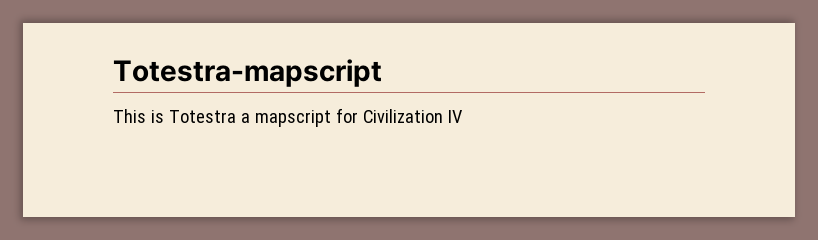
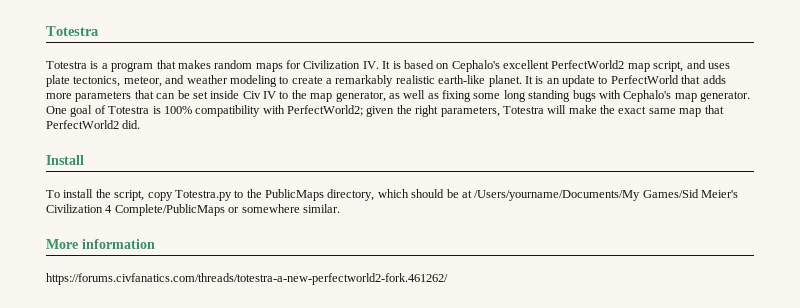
[113,59,382,87] [113,108,462,127] Totestra-mapscript // This is Totestra a mapscript for Civilization IV -> [46,26,99,36] [46,60,730,72] [46,75,726,87] [46,90,750,102] [46,105,724,117] [46,120,141,129] [46,155,84,165] [46,189,738,201] [46,204,340,216] [46,239,155,249] [46,273,448,285] Totestra // Totestra is a program that makes random maps for Civilization IV. It is based on Cephalo's excellent PerfectWorld2 map script, and uses plate tectonics, meteor, and weather modeling to create a remarkably realistic earth-like planet. It is an update to PerfectWorld that adds more parameters that can be set inside Civ IV to the map generator, as well as fixing some long standing bugs with Cephalo's map generator. One goal of Totestra is 100% compatibility with PerfectWorld2; given the right parameters, Totestra will make the exact same map that PerfectWorld2 did. // Install // To install the script, copy Totestra.py to the PublicMaps directory, which should be at /Users/yourname/Documents/My Games/Sid Meier's Civilization 4 Complete/PublicMaps or somewhere similar. // More information // https://forums.civfanatics.com/threads/totestra-a-new-perfectworld2-fork.461262/

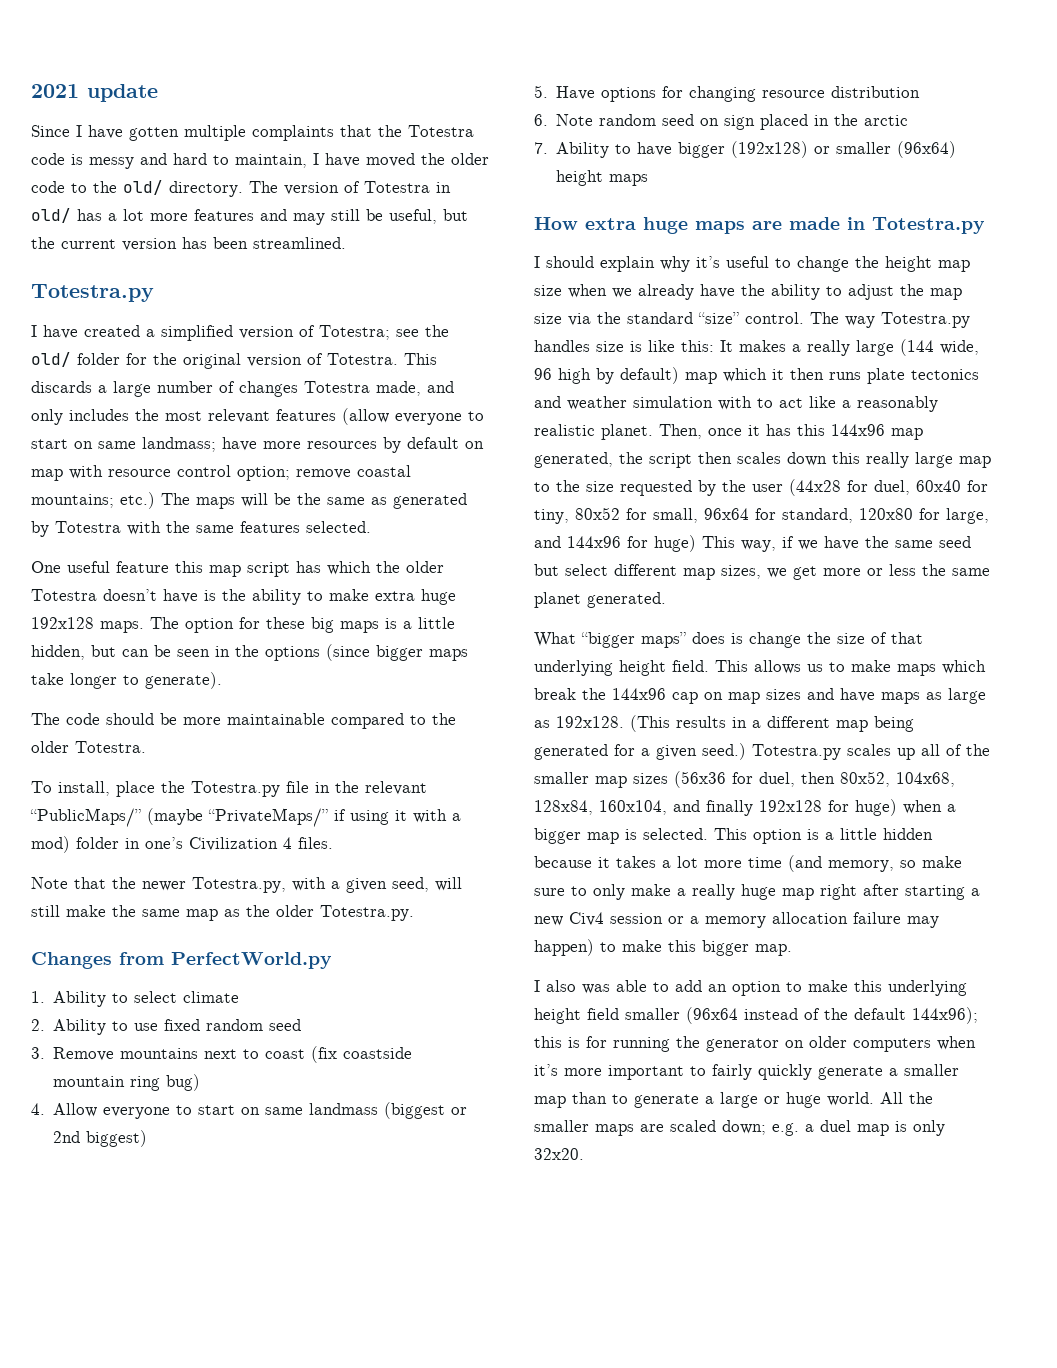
[46,26,99,36] [46,60,730,72] [46,75,726,87] [46,90,750,102] [46,105,724,117] [46,120,141,129] [46,155,84,165] [46,189,738,201] [46,204,340,216] [46,239,155,249] [46,273,448,285] Totestra // Totestra is a program that makes random maps for Civilization IV. It is based on Cephalo's excellent PerfectWorld2 map script, and uses plate tectonics, meteor, and weather modeling to create a remarkably realistic earth-like planet. It is an update to PerfectWorld that adds more parameters that can be set inside Civ IV to the map generator, as well as fixing some long standing bugs with Cephalo's map generator. One goal of Totestra is 100% compatibility with PerfectWorld2; given the right parameters, Totestra will make the exact same map that PerfectWorld2 did. // Install // To install the script, copy Totestra.py to the PublicMaps directory, which should be at /Users/yourname/Documents/My Games/Sid Meier's Civilization 4 Complete/PublicMaps or somewhere similar. // More information // https://forums.civfanatics.com/threads/totestra-a-new-perfectworld2-fork.461262/ -> [31,84,158,102] [31,125,474,141] [31,153,489,169] [31,180,451,197] [31,208,468,225] [31,237,346,251] [31,284,154,302] [31,325,449,341] [31,352,437,369] [31,381,454,397] [31,408,484,425] [31,437,484,453] [31,465,411,481] [31,492,467,509] [31,521,371,537] [31,561,444,577] [31,589,456,605] [31,617,455,633] [31,644,468,661] [31,672,222,689] [31,713,456,729] [31,741,146,753] [31,781,427,797] [30,808,461,827] [31,836,333,853] [31,877,462,893] [31,905,414,921] [31,952,332,969] [31,991,240,1007] [31,1019,302,1035] [31,1046,413,1063] [53,1074,201,1091] [31,1102,468,1119] [53,1130,148,1147] [534,85,921,102] [534,114,909,130] [534,141,957,158] [556,170,649,186] [534,217,985,234] [534,256,970,272] [534,284,962,300] [534,312,970,328] [534,339,979,356] [534,367,979,384] [534,396,938,412] [534,424,923,440] [534,452,991,468] [534,479,988,496] [534,507,989,524] [534,535,971,552] [534,564,990,580] [534,592,666,608] [534,632,923,648] [534,660,986,676] [534,688,986,704] [534,715,914,732] [534,743,990,760] [534,771,955,788] [534,799,956,816] [534,828,933,844] [534,855,962,872] [534,884,980,900] [534,912,939,928] [534,939,792,956] [534,980,967,996] [534,1007,978,1024] [534,1036,976,1052] [534,1064,959,1080] [534,1092,933,1108] [534,1120,945,1136] [534,1148,584,1160] 2021 update // Since I have gotten multiple complaints that the Totestra code is messy and hard to maintain, I have moved the older code to the old/ directory. The version of Totestra in old/ has a lot more features and may still be useful, but the current version has been streamlined. // Totestra.py // I have created a simplified version of Totestra; see the old/ folder for the original version of Totestra. This discards a large number of changes Totestra made, and only includes the most relevant features (allow everyone to start on same landmass; have more resources by default on map with resource control option; remove coastal mountains; etc.) The maps will be the same as generated by Totestra with the same features selected. // One useful feature this map script has which the older Totestra doesn’t have is the ability to make extra huge 192x128 maps. The option for these big maps is a little hidden, but can be seen in the options (since bigger maps take longer to generate). // The code should be more maintainable compared to the older Totestra. // To install, place the Totestra.py file in the relevant “PublicMaps/” (maybe “PrivateMaps/” if using it with a mod) folder in one’s Civilization 4 files. // Note that the newer Totestra.py, with a given seed, will still make the same map as the older Totestra.py. // Changes from PerfectWorld.py // 1. Ability to select climate // 2. Ability to use fixed random seed // 3. Remove mountains next to coast (fix coastside mountain ring bug) // 4. Allow everyone to start on same landmass (biggest or 2nd biggest) // 5. Have options for changing resource distribution // 6. Note random seed on sign placed in the arctic // 7. Ability to have bigger (192x128) or smaller (96x64) height maps // How extra huge maps are made in Totestra.py // I should explain why it’s useful to change the height map size when we already have the ability to adjust the map size via the standard “size” control. The way Totestra.py handles size is like this: It makes a really large (144 wide, 96 high by default) map which it then runs plate tectonics and weather simulation with to act like a reasonably realistic planet. Then, once it has this 144x96 map generated, the script then scales down this really large map to the size requested by the user (44x28 for duel, 60x40 for tiny, 80x52 for small, 96x64 for standard, 120x80 for large, and 144x96 for huge) This way, if we have the same seed but select different map sizes, we get more or less the same planet generated. // What “bigger maps” does is change the size of that underlying height field. This allows us to make maps which break the 144x96 cap on map sizes and have maps as large as 192x128. (This results in a different map being generated for a given seed.) Totestra.py scales up all of the smaller map sizes (56x36 for duel, then 80x52, 104x68, 128x84, 160x104, and finally 192x128 for huge) when a bigger map is selected. This option is a little hidden because it takes a lot more time (and memory, so make sure to only make a really huge map right after starting a new Civ4 session or a memory allocation failure may happen) to make this bigger map. // I also was able to add an option to make this underlying height field smaller (96x64 instead of the default 144x96); this is for running the generator on older computers when it’s more important to fairly quickly generate a smaller map than to generate a large or huge world. All the smaller maps are scaled down; e.g. a duel map is only 32x20.

